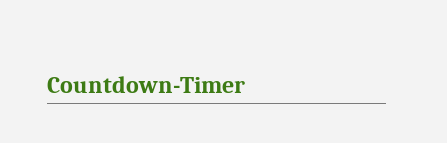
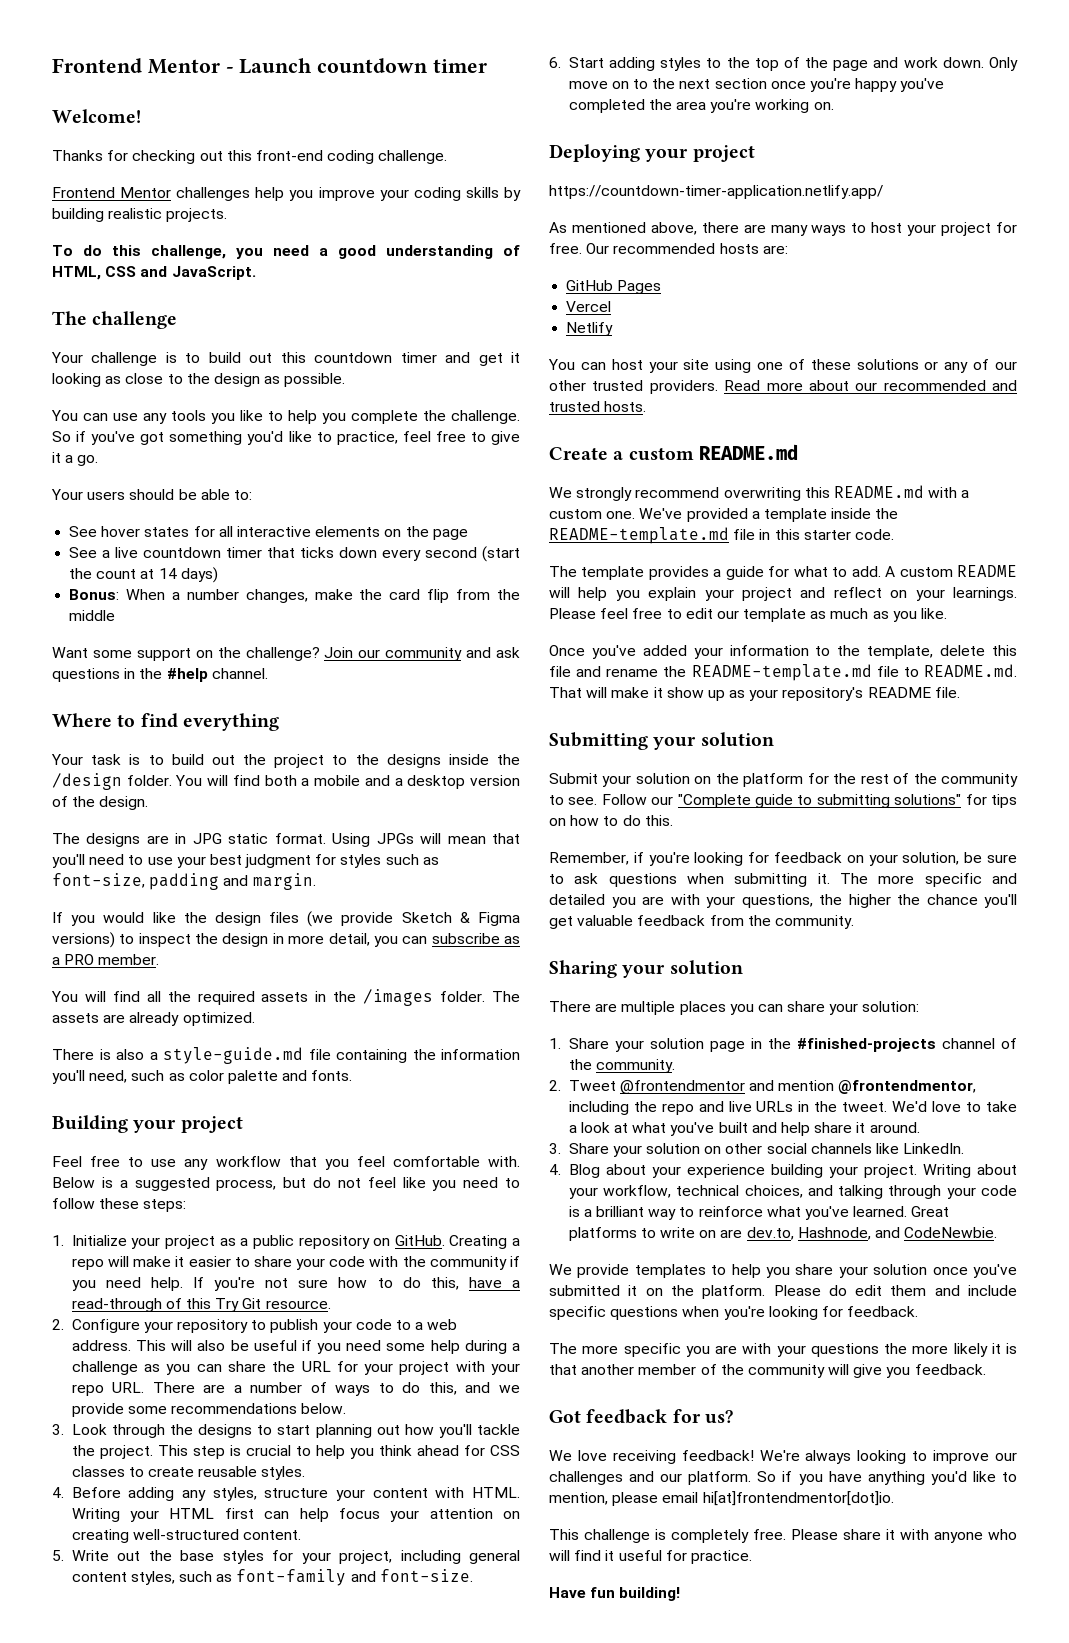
[47,76,245,93] Countdown-Timer -> [52,58,488,74] [52,109,141,123] [52,150,448,164] [52,187,521,201] [52,208,228,222] [52,245,520,259] [52,266,256,280] [52,311,178,329] [51,352,520,366] [52,373,346,387] [51,410,520,424] [52,431,520,445] [52,452,99,466] [51,489,252,500] [69,526,468,540] [69,546,520,562] [69,567,218,583] [69,589,520,603] [69,610,116,621] [52,647,520,661] [52,668,268,682] [52,713,279,731] [51,754,520,768] [52,773,520,790] [52,796,149,810] [52,833,520,847] [52,854,439,868] [52,873,316,890] [52,911,520,927] [52,932,521,948] [52,954,160,965] [51,989,521,1006] [52,1012,255,1026] [52,1047,520,1064] [52,1070,353,1084] [52,1115,243,1133] [52,1156,520,1170] [52,1177,520,1191] [52,1198,187,1212] [52,1235,520,1249] [71,1256,520,1270] [71,1277,520,1291] [71,1298,331,1312] [52,1319,458,1333] [71,1340,520,1354] [71,1361,520,1375] [71,1382,520,1396] [71,1403,347,1417] [52,1424,520,1438] [71,1445,520,1459] [71,1466,306,1480] [52,1487,520,1501] [71,1508,520,1522] [71,1529,302,1543] [52,1550,520,1564] [71,1569,473,1586] [549,57,1018,71] [568,78,945,92] [568,99,834,113] [549,144,755,162] [549,185,883,199] [549,222,1018,236] [549,243,788,254] [566,280,662,294] [566,301,612,312] [566,322,614,336] [548,359,1018,373] [549,380,1017,394] [549,401,647,412] [549,444,798,461] [549,485,970,501] [549,508,899,522] [549,527,894,544] [549,565,1017,580] [549,587,1017,601] [549,608,948,622] [549,645,1018,659] [549,664,1017,681] [549,687,960,701] [549,732,774,750] [549,773,1018,787] [549,794,1017,808] [549,815,673,826] [549,852,1017,866] [549,873,1017,887] [549,894,1017,908] [549,915,854,929] [549,960,743,978] [549,1001,920,1015] [549,1038,1017,1052] [568,1059,675,1073] [549,1080,977,1094] [568,1101,1017,1115] [568,1122,920,1136] [549,1143,965,1157] [549,1164,1017,1178] [568,1185,1017,1199] [568,1206,950,1220] [568,1227,998,1241] [549,1264,1017,1278] [549,1285,1017,1299] [549,1306,919,1320] [549,1343,1017,1357] [549,1364,986,1378] [549,1409,733,1424] [549,1450,1018,1464] [549,1471,1017,1485] [549,1491,894,1506] [549,1529,1017,1543] [549,1550,752,1564] [549,1587,681,1601] Frontend Mentor - Launch countdown timer // Welcome! // Thanks for checking out this front-end coding challenge. // Frontend Mentor challenges help you improve your coding skills by building realistic projects. // To do this challenge, you need a good understanding of HTML, CSS and JavaScript. // The challenge // Your challenge is to build out this countdown timer and get it looking as close to the design as possible. // You can use any tools you like to help you complete the challenge. So if you've got something you'd like to practice, feel free to give it a go. // Your users should be able to: // See hover states for all interactive elements on the page // See a live countdown timer that ticks down every second (start the count at 14 days) // Bonus: When a number changes, make the card flip from the middle // Want some support on the challenge? Join our community and ask questions in the #help channel. // Where to find everything // Your task is to build out the project to the designs inside the /design folder. You will find both a mobile and a desktop version of the design. // The designs are in JPG static format. Using JPGs will mean that you'll need to use your best judgment for styles such as font-size, padding and margin. // If you would like the design files (we provide Sketch & Figma versions) to inspect the design in more detail, you can subscribe as a PRO member. // You will find all the required assets in the /images folder. The assets are already optimized. // There is also a style-guide.md file containing the information you'll need, such as color palette and fonts. // Building your project // Feel free to use any workflow that you feel comfortable with. Below is a suggested process, but do not feel like you need to follow these steps: // 1. Initialize your project as a public repository on GitHub. Creating a repo will make it easier to share your code with the community if you need help. If you're not sure how to do this, have a read-through of this Try Git resource. // 2. Configure your repository to publish your code to a web address. This will also be useful if you need some help during a challenge as you can share the URL for your project with your repo URL. There are a number of ways to do this, and we provide some recommendations below. // 3. Look through the designs to start planning out how you'll tackle the project. This step is crucial to help you think ahead for CSS classes to create reusable styles. // 4. Before adding any styles, structure your content with HTML. Writing your HTML first can help focus your attention on creating well-structured content. // 5. Write out the base styles for your project, including general content styles, such as font-family and font-size. // 6. Start adding styles to the top of the page and work down. Only move on to the next section once you're happy you've completed the area you're working on. // Deploying your project // https://countdown-timer-application.netlify.app/ // As mentioned above, there are many ways to host your project for free. Our recommended hosts are: // GitHub Pages // Vercel // Netlify // You can host your site using one of these solutions or any of our other trusted providers. Read more about our recommended and trusted hosts. // Create a custom README.md // We strongly recommend overwriting this README.md with a custom one. We've provided a template inside the README-template.md file in this starter code. // The template provides a guide for what to add. A custom README will help you explain your project and reflect on your learnings. Please feel free to edit our template as much as you like. // Once you've added your information to the template, delete this file and rename the README-template.md file to README.md. That will make it show up as your repository's README file. // Submitting your solution // Submit your solution on the platform for the rest of the community to see. Follow our "Complete guide to submitting solutions" for tips on how to do this. // Remember, if you're looking for feedback on your solution, be sure to ask questions when submitting it. The more specific and detailed you are with your questions, the higher the chance you'll get valuable feedback from the community. // Sharing your solution // There are multiple places you can share your solution: // 1. Share your solution page in the #finished-projects channel of the community. // 2. Tweet @frontendmentor and mention @frontendmentor, including the repo and live URLs in the tweet. We'd love to take a look at what you've built and help share it around. // 3. Share your solution on other social channels like LinkedIn. // 4. Blog about your experience building your project. Writing about your workflow, technical choices, and talking through your code is a brilliant way to reinforce what you've learned. Great platforms to write on are dev.to, Hashnode, and CodeNewbie. // We provide templates to help you share your solution once you've submitted it on the platform. Please do edit them and include specific questions when you're looking for feedback. // The more specific you are with your questions the more likely it is that another member of the community will give you feedback. // Got feedback for us? // We love receiving feedback! We're always looking to improve our challenges and our platform. So if you have anything you'd like to mention, please email hi[at]frontendmentor[dot]io. // This challenge is completely free. Please share it with anyone who will find it useful for practice. // Have fun building!

